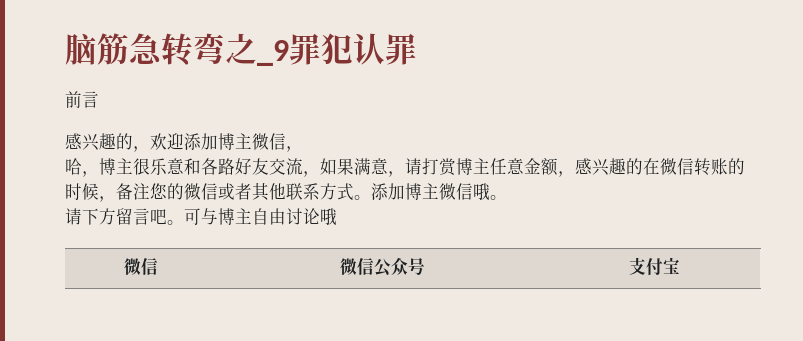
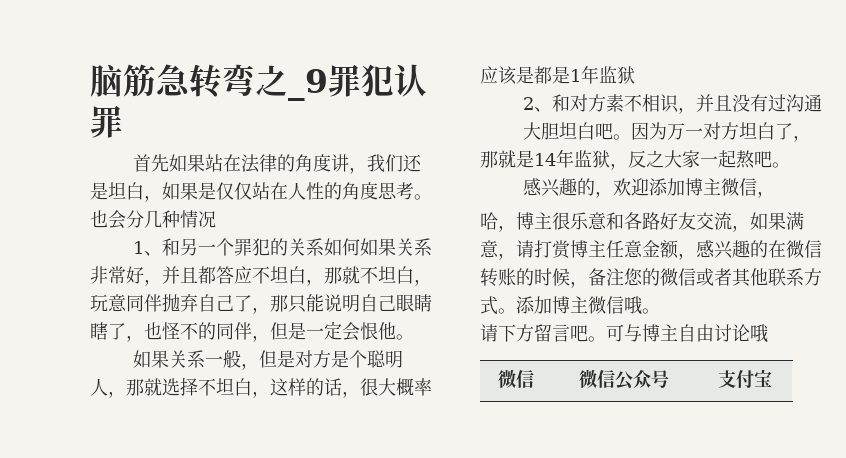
[65,91,99,108] 前言 -> [133,154,423,174] [90,182,432,202] [90,210,216,229] [133,238,433,256] [90,266,432,286] [90,294,432,314] [90,321,414,342] [133,350,404,370] [90,377,432,398] [480,65,635,85] [523,94,823,114] [523,122,812,142] [480,149,790,170] 首先如果站在法律的角度讲，我们还是坦白，如果是仅仅站在人性的角度思考。也会分几种情况 // 1、和另一个罪犯的关系如何如果关系非常好，并且都答应不坦白，那就不坦白，玩意同伴抛弃自己了，那只能说明自己眼睛瞎了，也怪不的同伴，但是一定会恨他。 // 如果关系一般，但是对方是个聪明人，那就选择不坦白，这样的话，很大概率应该是都是1年监狱 // 2、和对方素不相识，并且没有过沟通 // 大胆坦白吧。因为万一对方坦白了，那就是14年监狱，反之大家一起熬吧。

